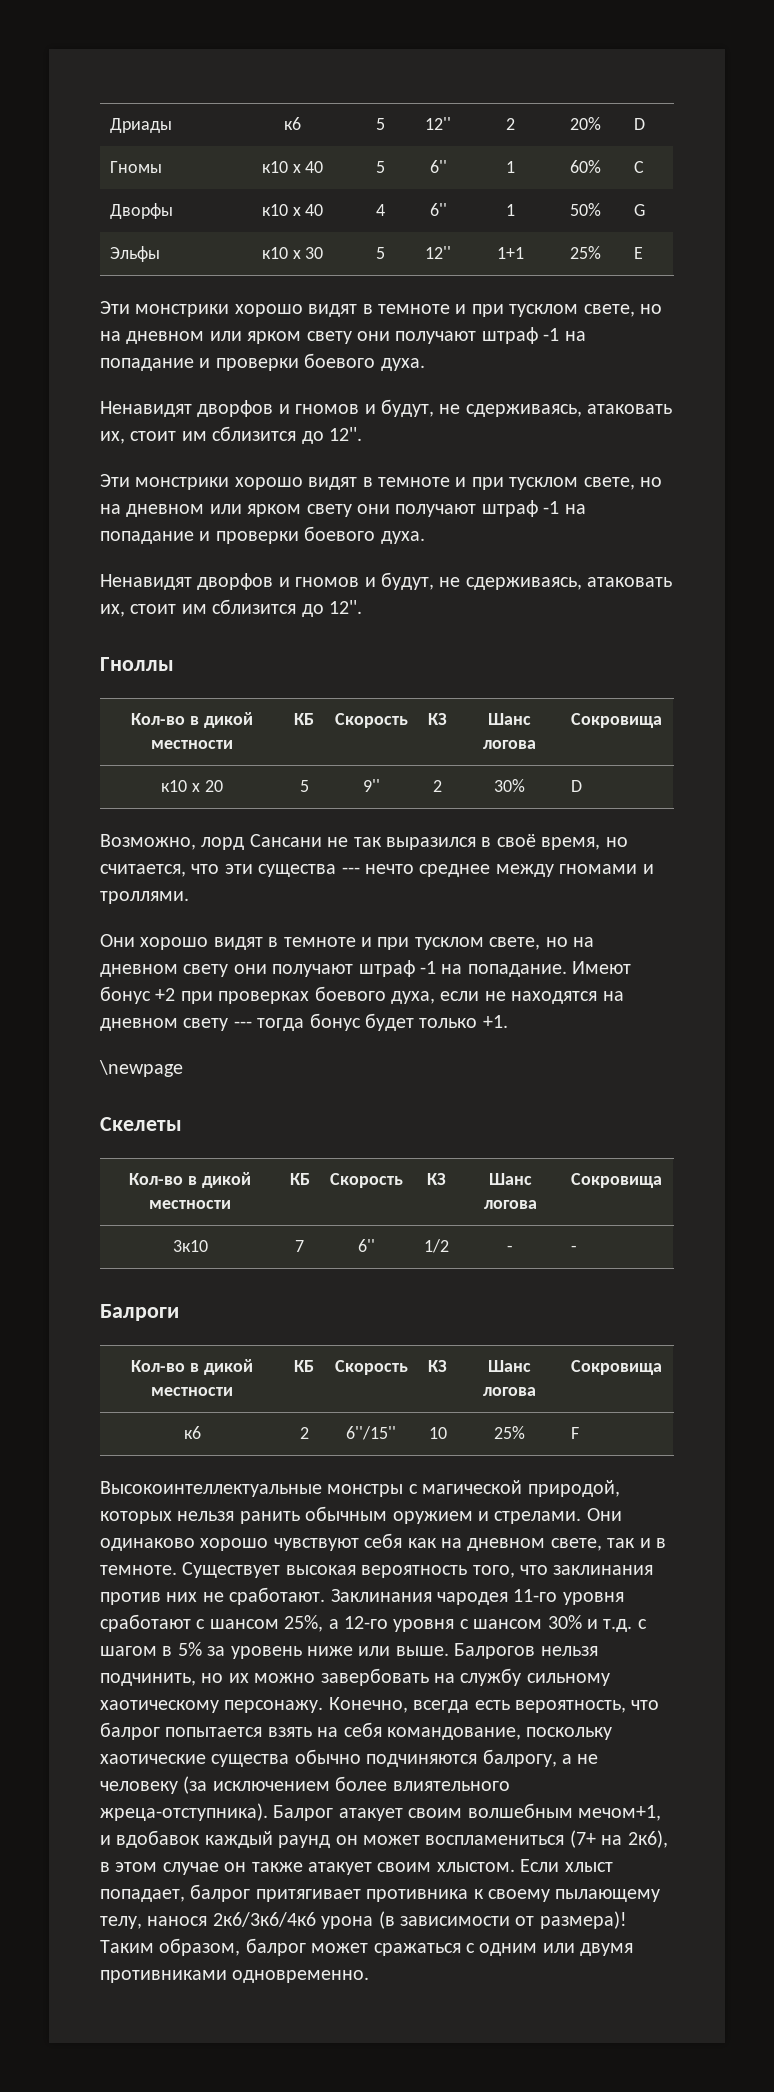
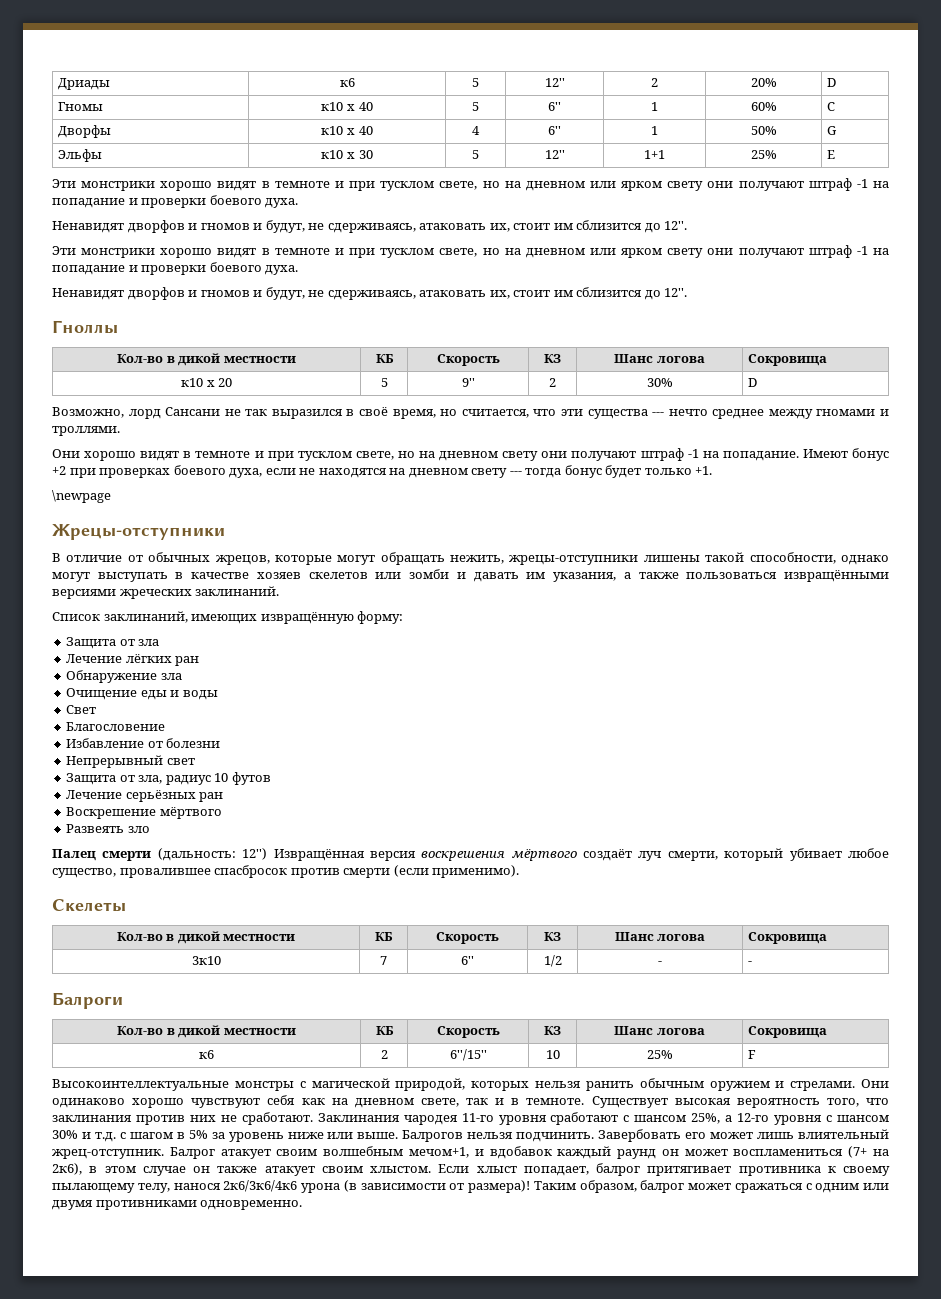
(183, 1068) none -> [52,524,225,540] [52,552,889,565] [52,569,890,582] [52,586,280,599] [52,611,404,624] [66,637,160,649] [66,654,200,666] [66,670,182,683] [66,688,218,700] [66,705,97,714] [66,722,166,731] [66,738,221,748] [66,755,195,768] [66,772,271,785] [66,790,224,802] [66,807,222,819] [66,824,150,833] [52,848,889,861] [52,865,520,878] // Жрецы-отступники // В отличие от обычных жрецов, которые могут обращать нежить, жрецы-отступники лишены такой способности, однако могут выступать в качестве хозяев скелетов или зомби и давать им указания, а также пользоваться извращёнными версиями жреческих заклинаний. // Список заклинаний, имеющих извращённую форму: // Защита от зла // Лечение лёгких ран // Обнаружение зла // Очищение еды и воды // Свет // Благословение // Избавление от болезни // Непрерывный свет // Защита от зла, радиус 10 футов // Лечение серьёзных ран // Воскрешение мёртвого // Развеять зло // Палец смерти (дальность: 12'') Извращённая версия воскрешения мёртвого создаёт луч смерти, который убивает любое существо, провалившее спасбросок против смерти (если применимо).
[100,1668,610,1686] [100,1697,660,1713] [100,1722,613,1740] [100,1749,599,1767] [100,1776,510,1794] [100,1803,268,1821] подчинить, но их можно завербовать на службу сильному хаотическому персонажу. Конечно, всегда есть вероятность, что балрог попытается взять на себя командование, поскольку хаотические существа обычно подчиняются балрогу, а не человеку (за исключением более влиятельного жреца-отступника). -> [516,1129,889,1142] [52,1149,164,1159] подчинить. Завербовать его может лишь влиятельный жрец-отступник.

